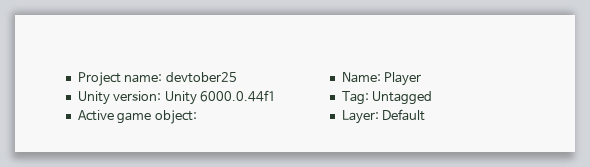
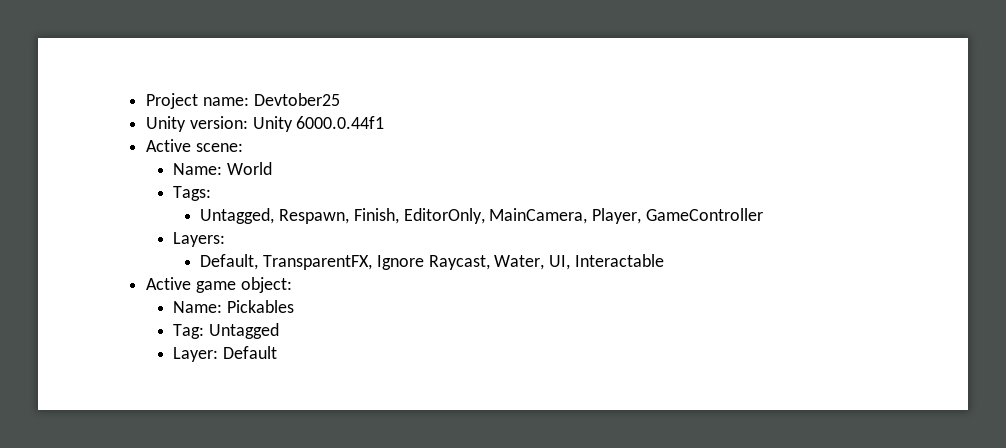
[165,72,237,83] devtober25 -> [253,93,340,106] Devtober25
(276, 96) none -> [146,139,243,152] [173,162,273,175] [173,186,212,201] [200,208,763,224] [173,232,226,247] [200,254,664,270] // Active scene: // Name: World // Tags: // Untagged, Respawn, Finish, EditorOnly, MainCamera, Player, GameController // Layers: // Default, TransparentFX, Ignore Raycast, Water, UI, Interactable
[384,72,422,86] Player -> [227,300,295,313] Pickables

